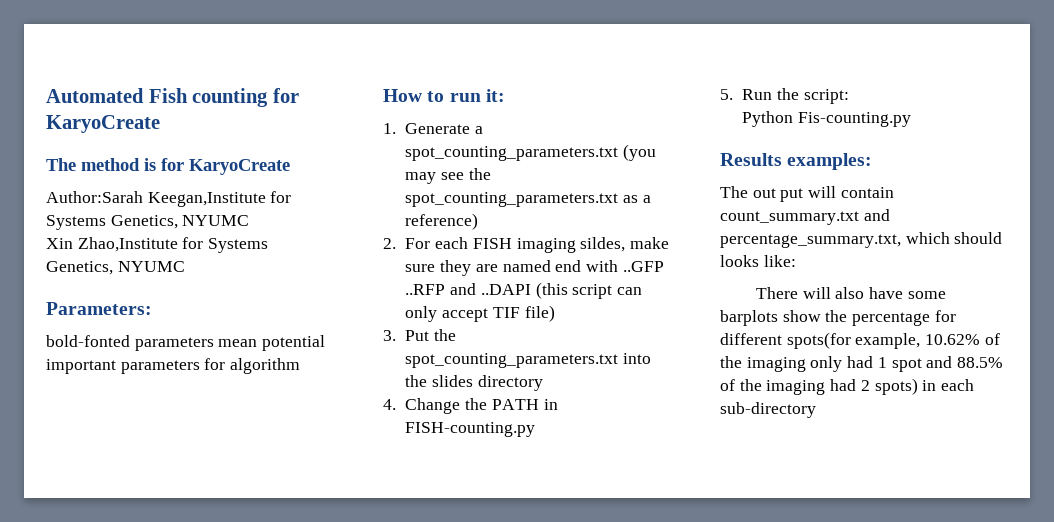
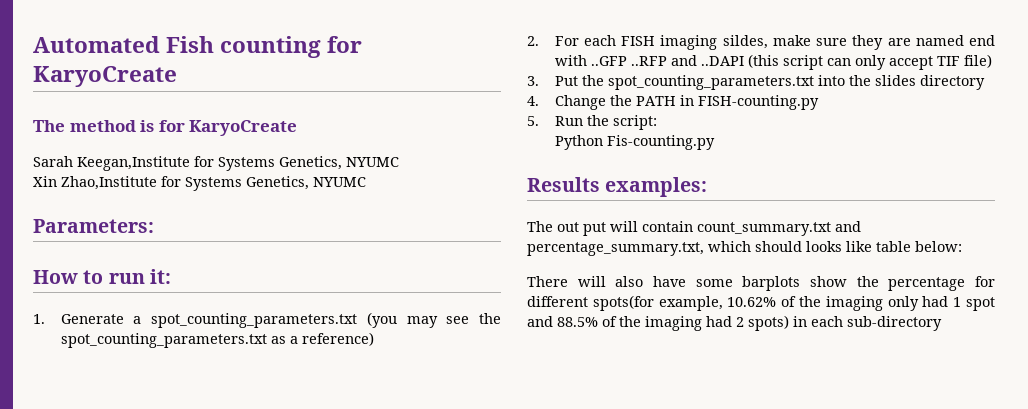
[46,191,143,203] Author:Sarah -> [33,156,73,167] Sarah
[46,335,326,351] [46,358,301,374] // bold-fonted parameters mean potential important parameters for algorithm -> (154, 226) none
[763,255,796,267] like: -> [846,241,962,252] like table below:

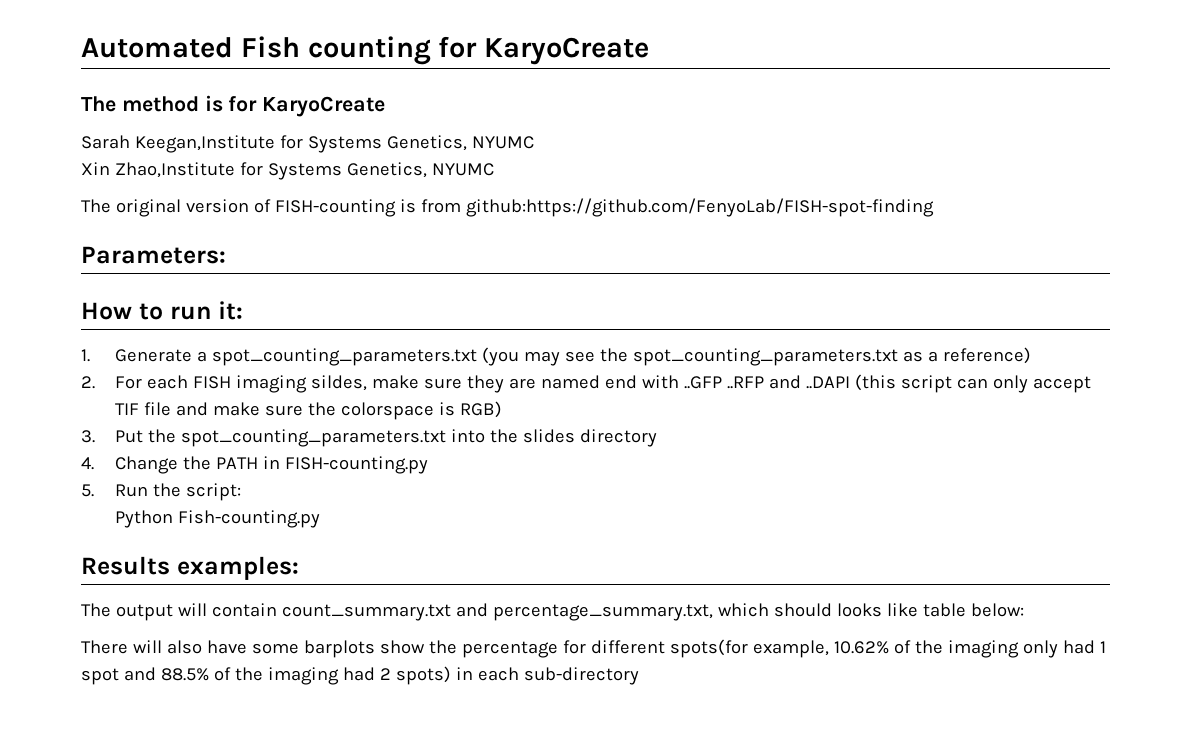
(366, 182) none -> [81,198,934,217] // The original version of FISH-counting is from github:https://github.com/FenyoLab/FISH-spot-finding
[963,54,992,68] file) -> [143,401,502,420] file and make sure the colorspace is RGB)
[606,135,715,150] Fis-counting.py -> [177,510,320,528] Fish-counting.py
[557,222,606,236] out put -> [115,604,173,621] output

